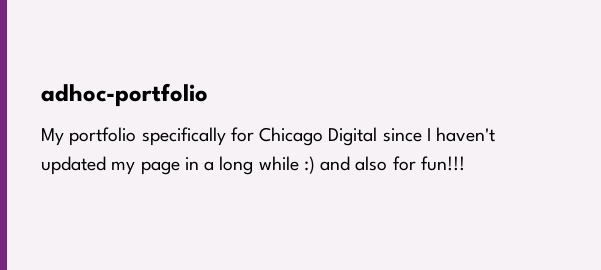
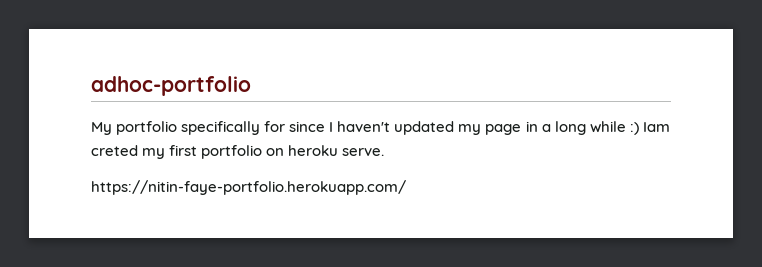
[259,127,378,146] Chicago Digital -> (286, 126) none
[320,156,465,171] and also for fun!!! -> [642,122,670,132] [91,145,385,159] [91,180,406,195] Iam creted my first portfolio on heroku serve. // https://nitin-faye-portfolio.herokuapp.com/

